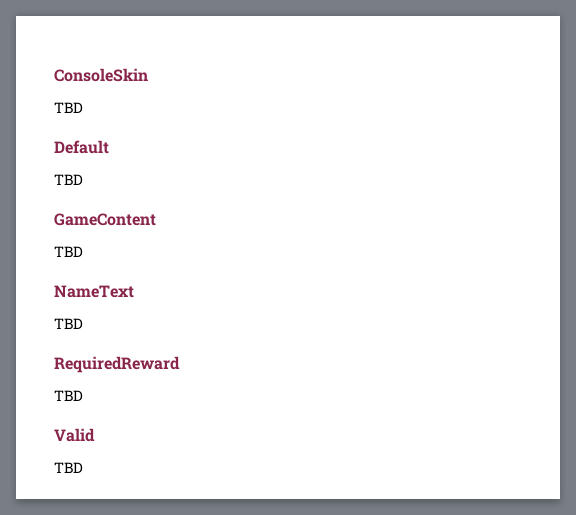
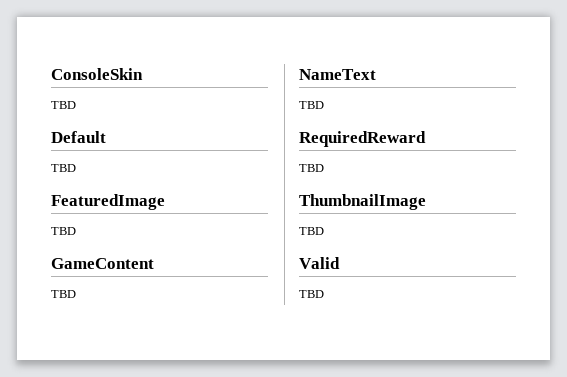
(83, 179) none -> [51,194,165,210] [51,227,76,235] // FeaturedImage // TBD
(83, 395) none -> [299,194,426,210] [299,227,324,235] // ThumbnailImage // TBD

